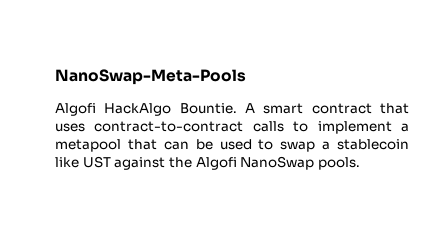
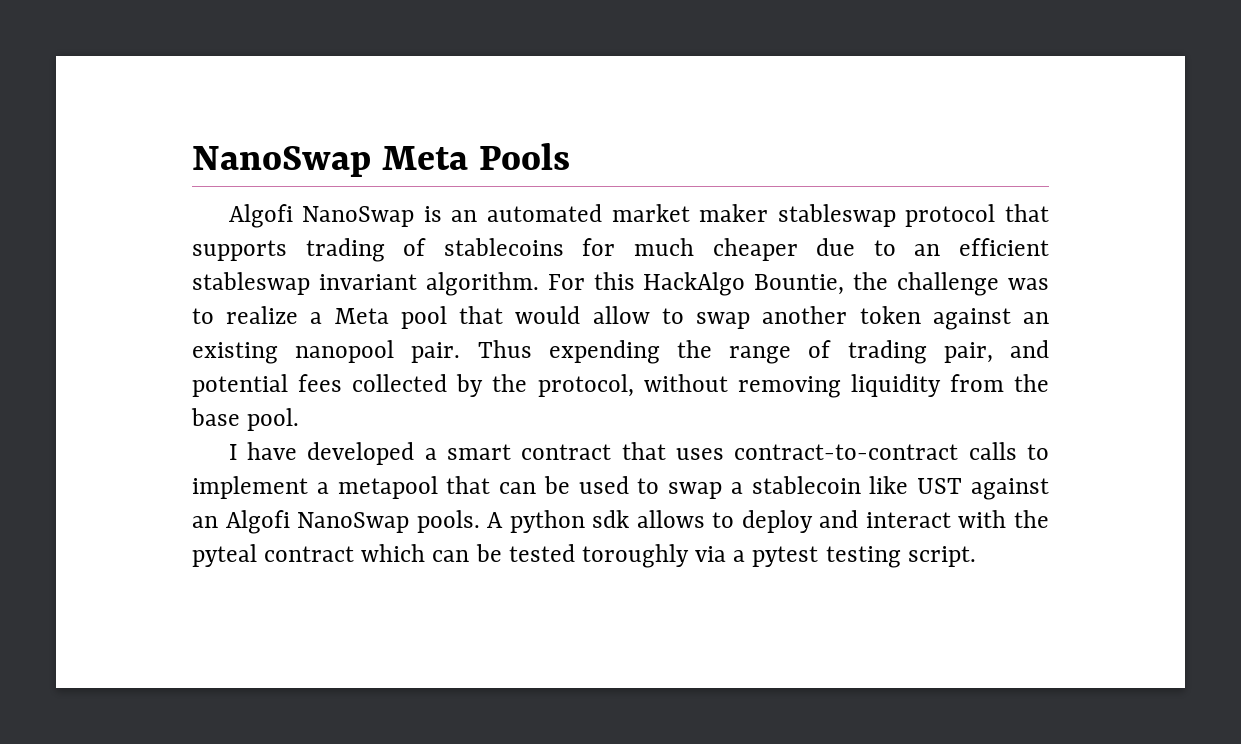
[55,69,246,85] [55,103,255,116] NanoSwap-Meta-Pools // Algofi HackAlgo Bountie. A -> [192,143,571,177] [228,204,1049,228] [192,238,1049,262] [192,272,1050,296] [192,306,1050,330] [192,340,1050,364] [192,374,1050,398] [191,408,300,431] [228,442,437,465] NanoSwap Meta Pools // Algofi NanoSwap is an automated market maker stableswap protocol that supports trading of stablecoins for much cheaper due to an efficient stableswap invariant algorithm. For this HackAlgo Bountie, the challenge was to realize a Meta pool that would allow to swap another token against an existing nanopool pair. Thus expending the range of trading pair, and potential fees collected by the protocol, without removing liquidity from the base pool. // I have developed a
[168,157,192,168] the -> [192,516,218,528] an
(360, 163) none -> [487,510,1049,533] [192,544,976,568] A python sdk allows to deploy and interact with the pyteal contract which can be tested toroughly via a pytest testing script.

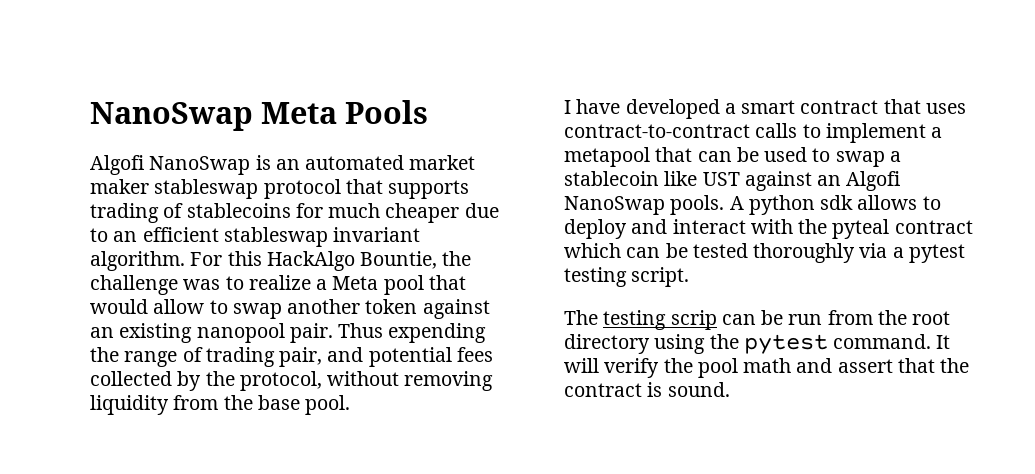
[581,544,689,568] toroughly -> [753,243,856,263] thoroughly
(976, 556) none -> [564,310,951,330] [564,334,951,354] [564,358,970,378] [564,382,730,397] // The testing scrip can be run from the root directory using the pytest command. It will verify the pool math and assert that the contract is sound.

